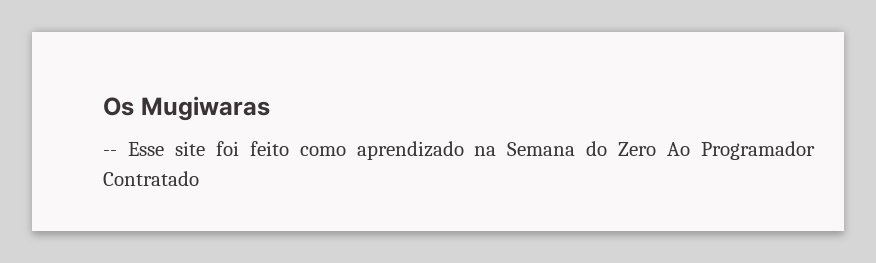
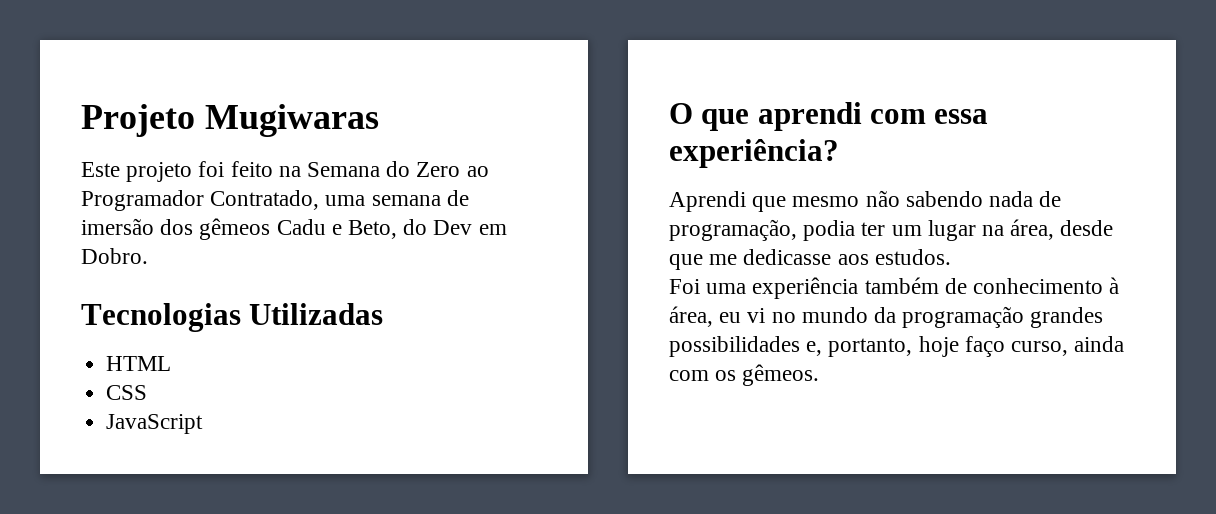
[103,97,134,116] Os -> [81,104,195,137] Projeto
[103,141,815,160] [103,171,199,186] -- Esse site foi feito como aprendizado na Semana do Zero Ao Programador Contratado -> [81,161,489,182] [81,190,469,211] [81,218,507,240] [81,248,148,264] [81,303,384,332] [106,356,172,371] [106,385,148,400] [106,414,204,434] [669,102,989,131] [669,139,839,168] [669,190,1062,212] [669,219,1114,241] [669,249,951,270] [669,277,1120,299] [669,306,1104,328] [669,336,1125,357] [669,364,820,386] Este projeto foi feito na Semana do Zero ao Programador Contratado, uma semana de imersão dos gêmeos Cadu e Beto, do Dev em Dobro. // Tecnologias Utilizadas // HTML // CSS // JavaScript // O que aprendi com essa experiência? // Aprendi que mesmo não sabendo nada de programação, podia ter um lugar na área, desde que me dedicasse aos estudos. // Foi uma experiência também de conhecimento à área, eu vi no mundo da programação grandes possibilidades e, portanto, hoje faço curso, ainda com os gêmeos.

